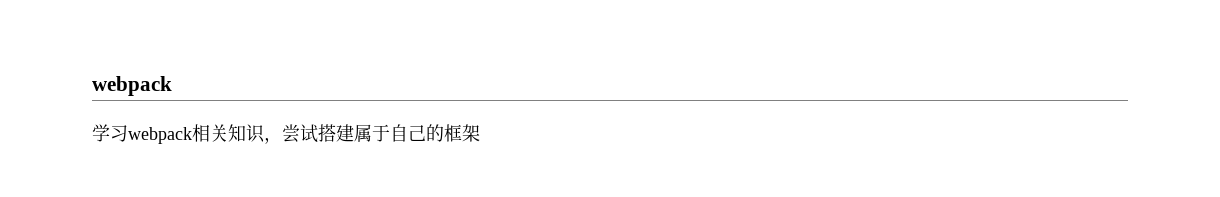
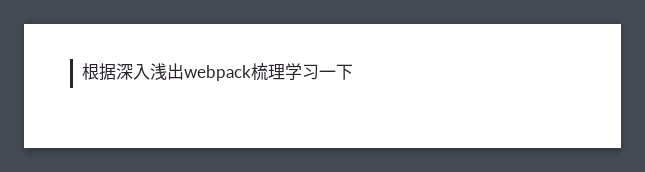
[92,76,172,96] [92,124,480,144] webpack // 学习webpack相关知识，尝试搭建属于自己的框架 -> [82,63,354,81] 根据深入浅出webpack梳理学习一下

